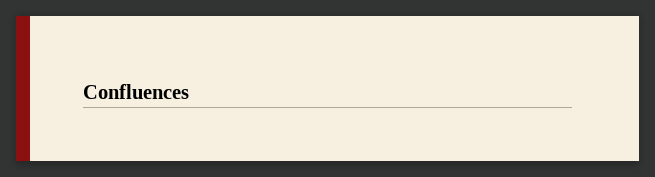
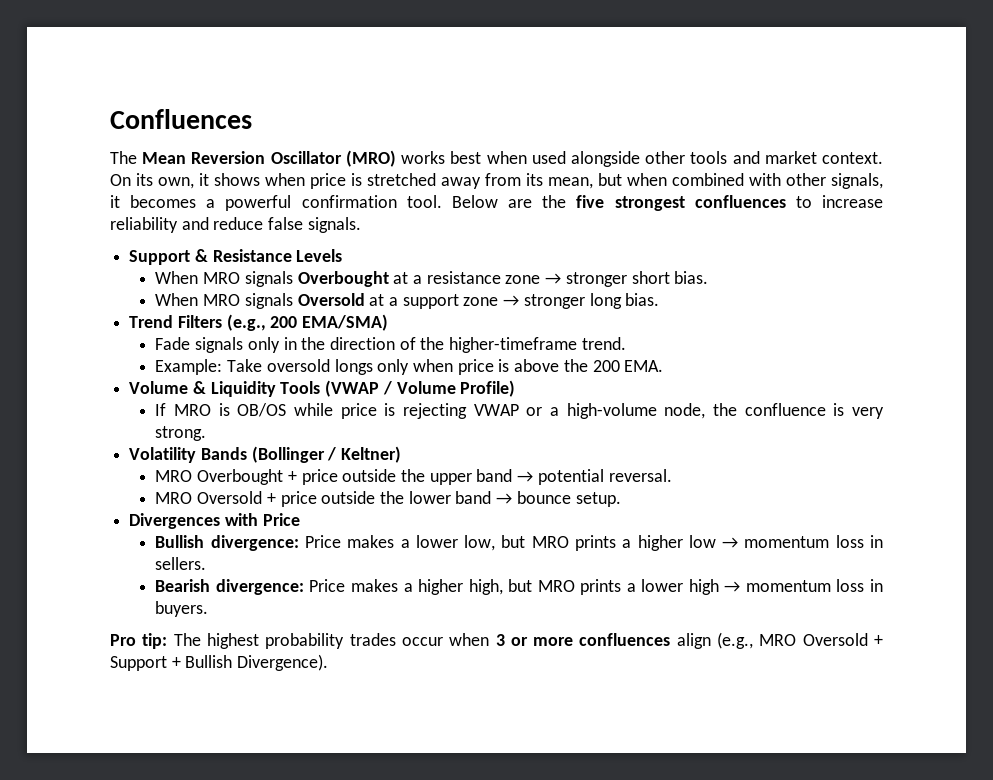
(189, 91) none -> [110,150,883,167] [110,173,883,189] [110,195,883,211] [110,217,361,233] [129,249,343,265] [155,271,709,287] [155,293,660,309] [129,314,389,331] [155,337,626,353] [155,359,664,375] [129,380,516,397] [155,403,885,419] [155,426,207,441] [129,446,402,463] [155,469,672,485] [155,491,621,507] [129,513,300,529] [155,535,884,551] [155,557,207,570] [155,579,884,595] [155,601,209,617] [110,632,883,649] [110,654,329,671] // The Mean Reversion Oscillator (MRO) works best when used alongside other tools and market context. On its own, it shows when price is stretched away from its mean, but when combined with other signals, it becomes a powerful confirmation tool. Below are the five strongest confluences to increase reliability and reduce false signals. // Support & Resistance Levels // When MRO signals Overbought at a resistance zone → stronger short bias. // When MRO signals Oversold at a support zone → stronger long bias. // Trend Filters (e.g., 200 EMA/SMA) // Fade signals only in the direction of the higher-timeframe trend. // Example: Take oversold longs only when price is above the 200 EMA. // Volume & Liquidity Tools (VWAP / Volume Profile) // If MRO is OB/OS while price is rejecting VWAP or a high-volume node, the confluence is very strong. // Volatility Bands (Bollinger / Keltner) // MRO Overbought + price outside the upper band → potential reversal. // MRO Oversold + price outside the lower band → bounce setup. // Divergences with Price // Bullish divergence: Price makes a lower low, but MRO prints a higher low → momentum loss in sellers. // Bearish divergence: Price makes a higher high, but MRO prints a lower high → momentum loss in buyers. // Pro tip: The highest probability trades occur when 3 or more confluences align (e.g., MRO Oversold + Support + Bullish Divergence).

